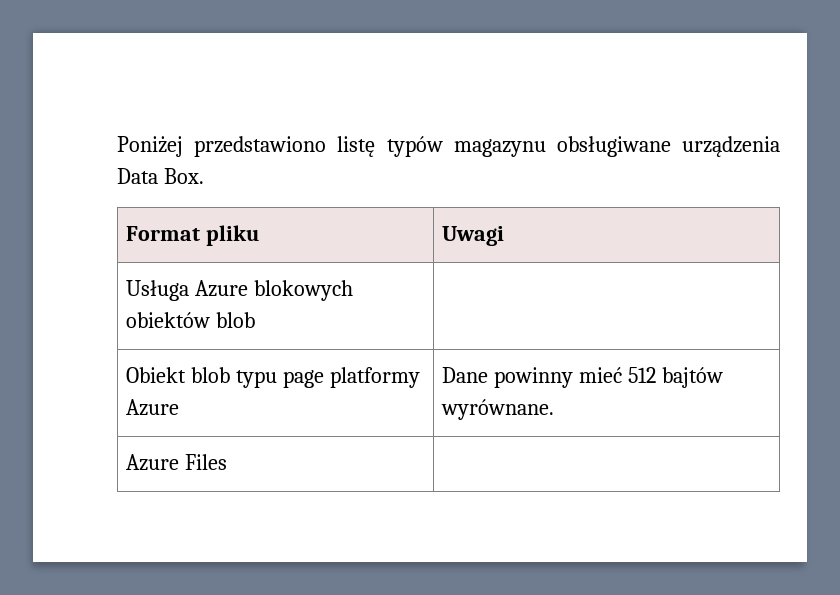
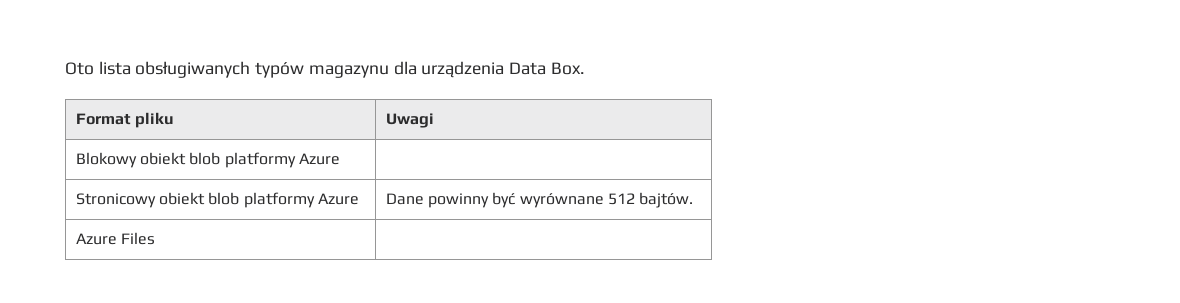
[117,136,376,157] Poniżej przedstawiono listę -> [65,61,251,78] Oto lista obsługiwanych
[556,136,671,157] obsługiwane -> [393,61,417,75] dla
[126,280,354,301] [126,312,256,328] [126,367,325,388] Usługa Azure blokowych obiektów blob | // Obiekt blob typu page -> [75,152,340,168] [75,192,240,208] Blokowy obiekt blob platformy Azure | // Stronicowy obiekt blob
[579,367,723,388] [441,399,555,420] mieć 512 bajtów wyrównane. -> [492,192,694,208] być wyrównane 512 bajtów.

